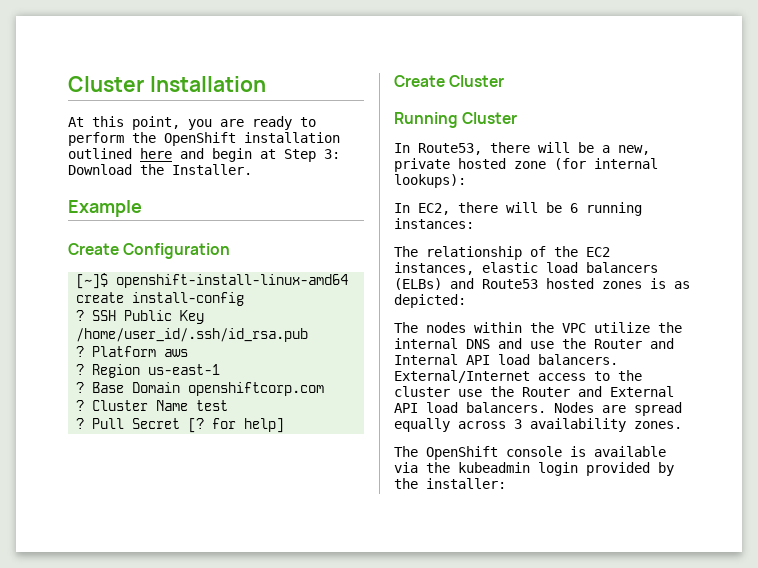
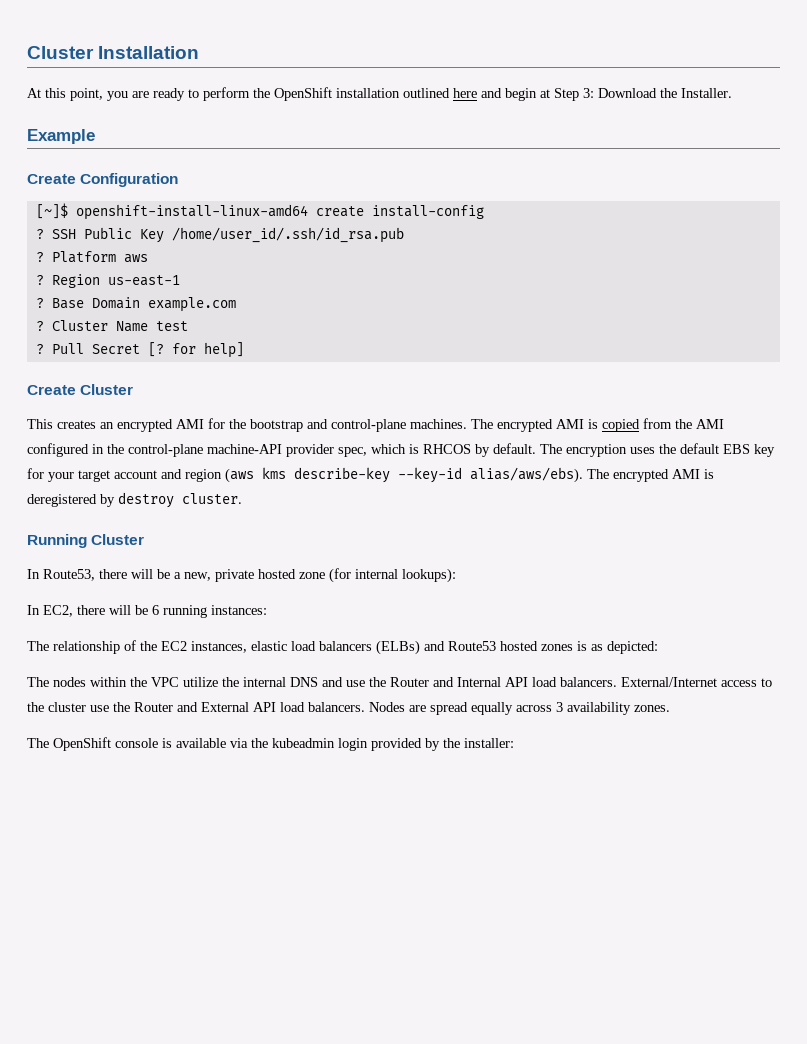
[188,382,325,396] openshiftcorp.com -> [147,297,236,312] example.com
(505, 81) none -> [27,418,724,432] [27,443,775,457] [27,467,714,483] [27,492,242,508] // This creates an encrypted AMI for the bootstrap and control-plane machines. The encrypted AMI is copied from the AMI configured in the control-plane machine-API provider spec, which is RHCOS by default. The encryption uses the default EBS key for your target account and region (aws kms describe-key --key-id alias/aws/ebs). The encrypted AMI is deregistered by destroy cluster.

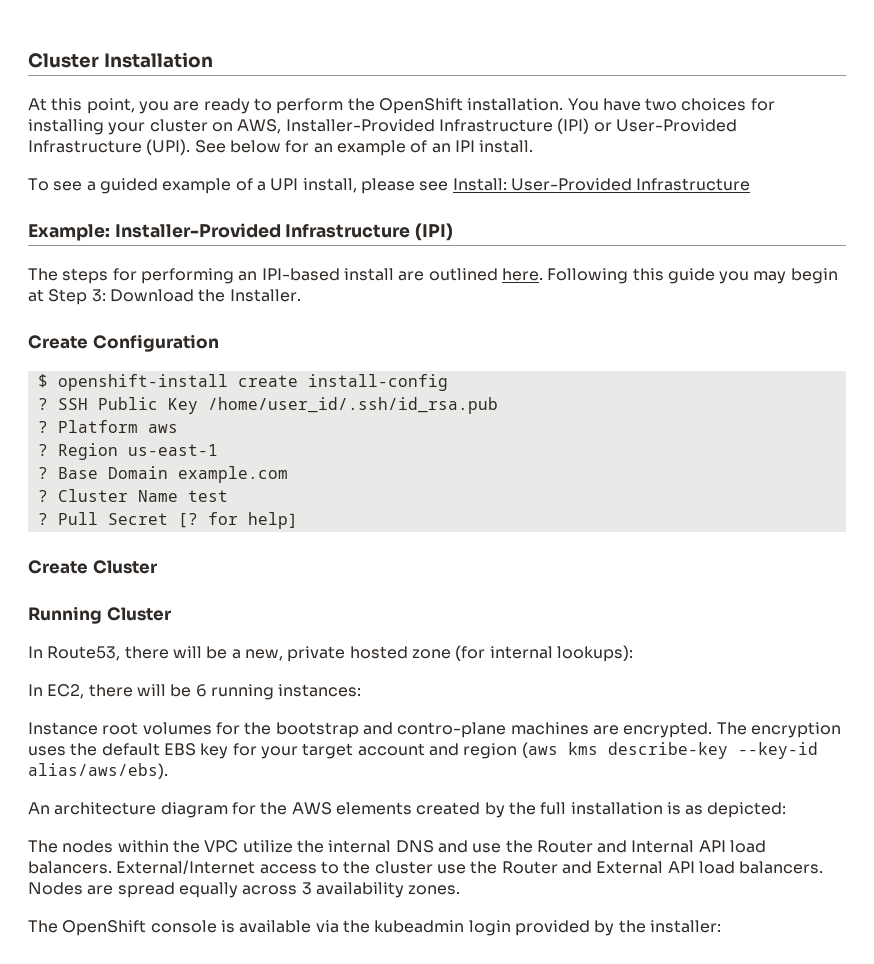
[336,88,502,98] installation outlined here and -> [467,98,775,111] [28,118,737,135] [28,139,534,156] [28,178,751,194] [28,223,454,241] [28,268,787,284] installation. You have two choices for installing your cluster on AWS, Installer-Provided Infrastructure (IPI) or User-Provided Infrastructure (UPI). See below for an example of an IPI install. // To see a guided example of a UPI install, please see Install: User-Provided Infrastructure // Example: Installer-Provided Infrastructure (IPI) // The steps for performing an IPI-based install are outlined here. Following this guide you may
[27,129,95,144] // Example -> (301, 295) none
[35,203,308,220] [~]$ openshift-install-linux-amd64 -> [37,374,228,391] $ openshift-install
[27,418,724,432] [27,443,775,457] [27,467,714,483] [27,492,242,508] // This creates an encrypted AMI for the bootstrap and control-plane machines. The encrypted AMI is copied from the AMI configured in the control-plane machine-API provider spec, which is RHCOS by default. The encryption uses the default EBS key for your target account and region (aws kms describe-key --key-id alias/aws/ebs). The encrypted AMI is deregistered by destroy cluster. -> (157, 567) none
[27,640,573,655] The relationship of the EC2 instances, elastic load balancers (ELBs) and Route53 hosted zones -> [28,722,841,738] [28,742,818,759] [28,763,168,779] [28,802,663,818] Instance root volumes for the bootstrap and contro-plane machines are encrypted. The encryption uses the default EBS key for your target account and region (aws kms describe-key --key-id alias/aws/ebs). // An architecture diagram for the AWS elements created by the full installation

